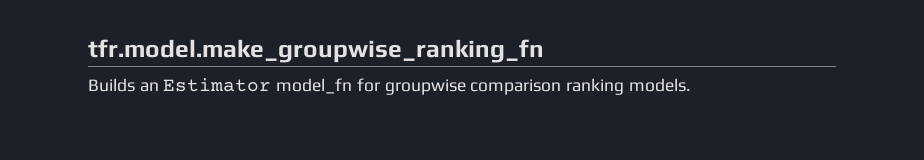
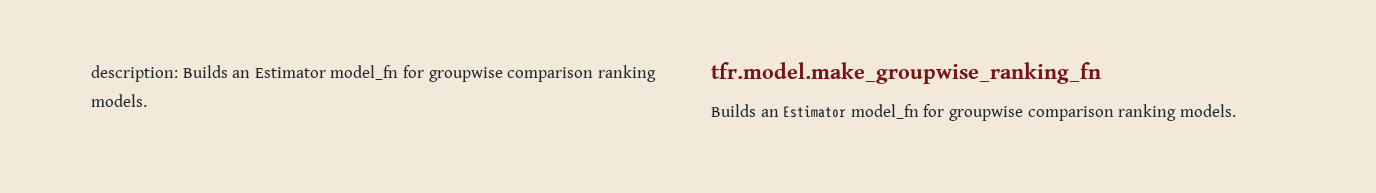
(88, 51) none -> [91,65,656,82] [91,94,147,107] description: Builds an Estimator model_fn for groupwise comparison ranking models. //

